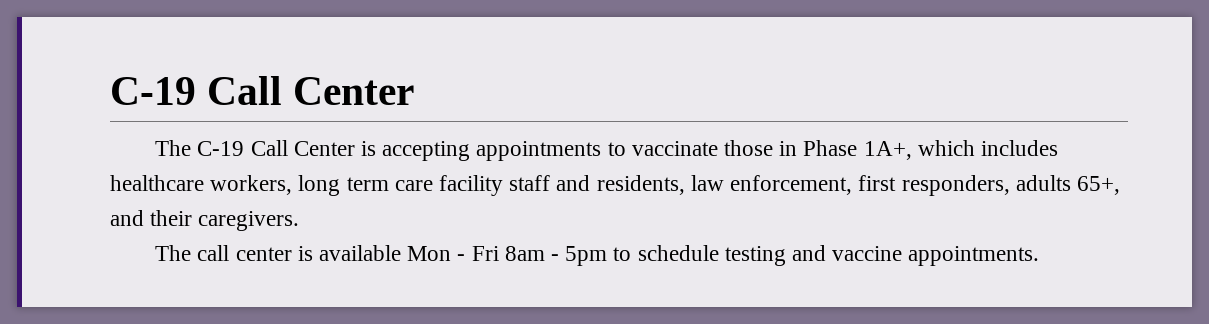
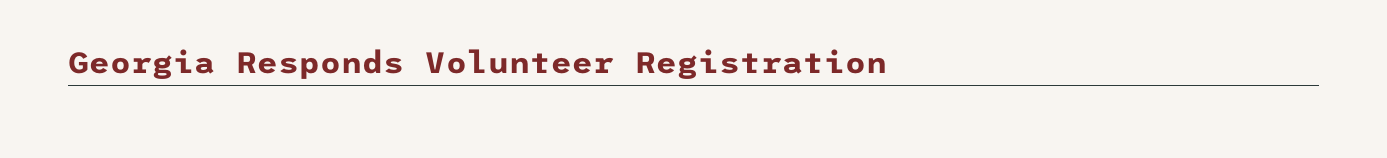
[110,76,415,105] [155,140,1059,161] [110,175,1120,196] [110,210,300,231] [155,245,1040,266] C-19 Call Center // The C-19 Call Center is accepting appointments to vaccinate those in Phase 1A+, which includes healthcare workers, long term care facility staff and residents, law enforcement, first responders, adults 65+, and their caregivers. // The call center is available Mon - Fri 8am - 5pm to schedule testing and vaccine appointments. -> [68,49,887,79] Georgia Responds Volunteer Registration

